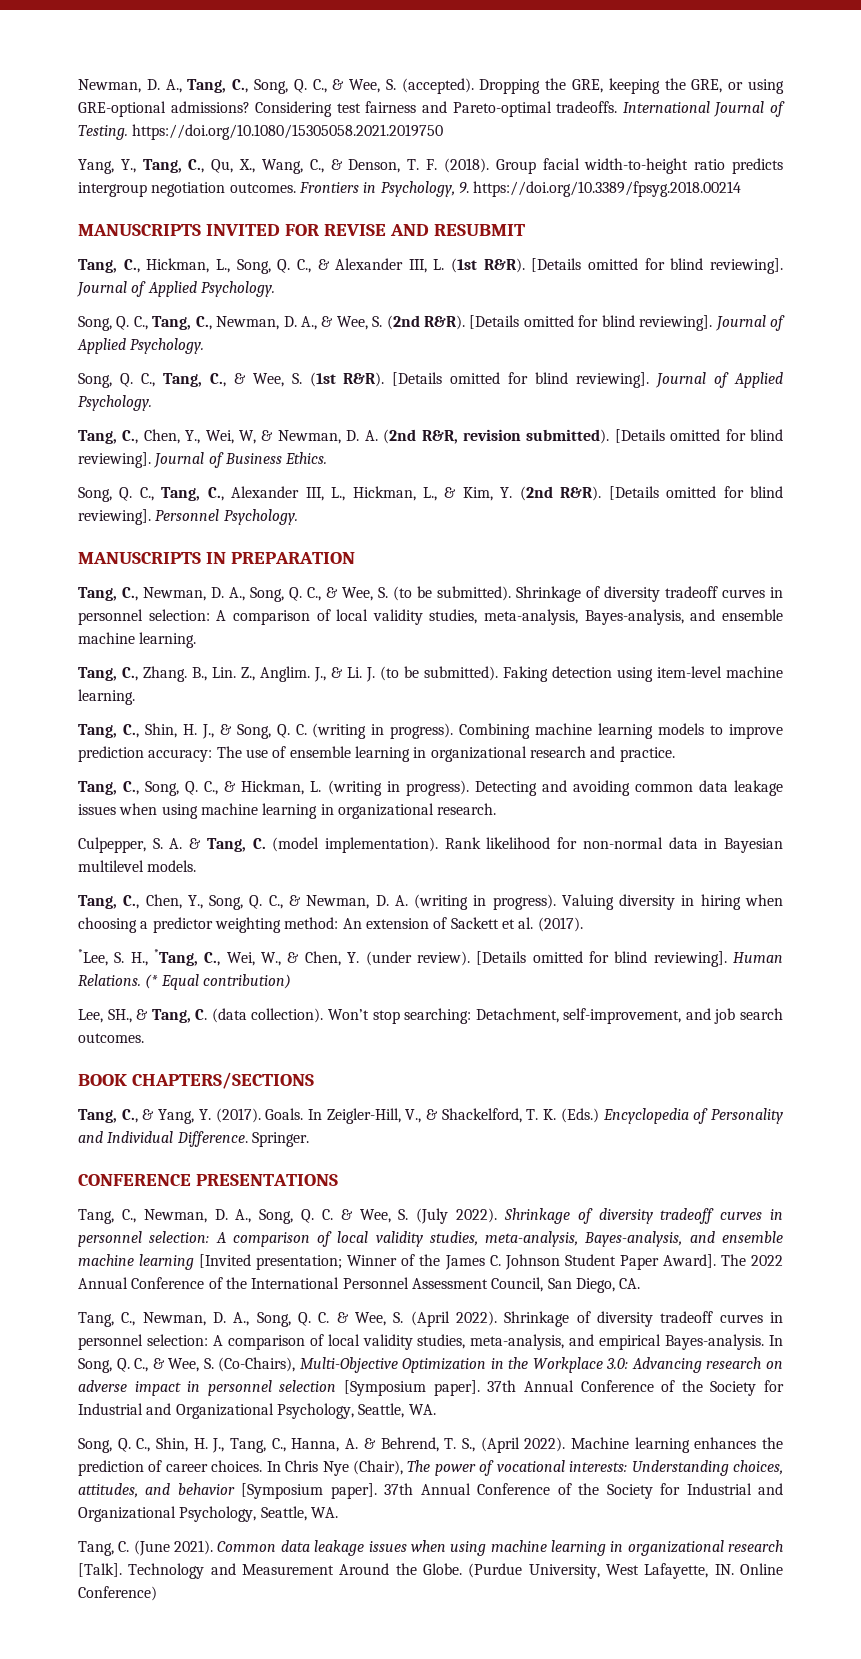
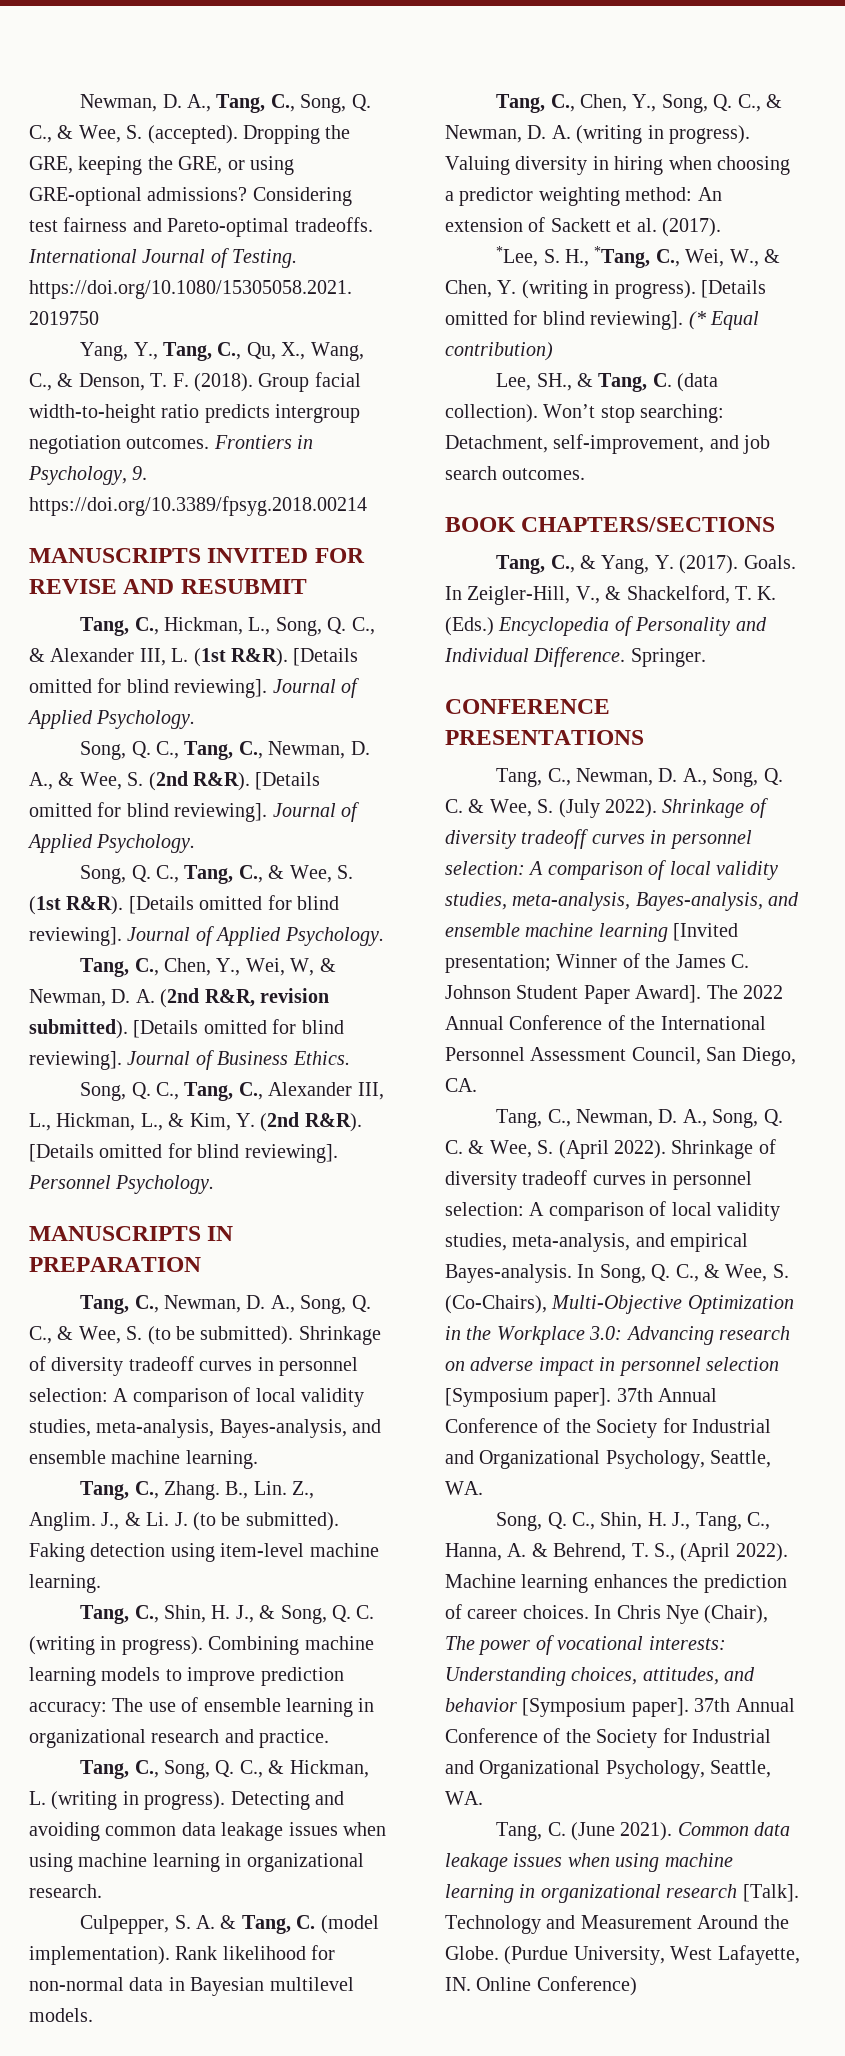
[365,951,784,967] [78,974,141,986] (under review). [Details omitted for blind reviewing]. Human Relations. -> [521,280,766,299] [445,310,684,330] (writing in progress). [Details omitted for blind reviewing].

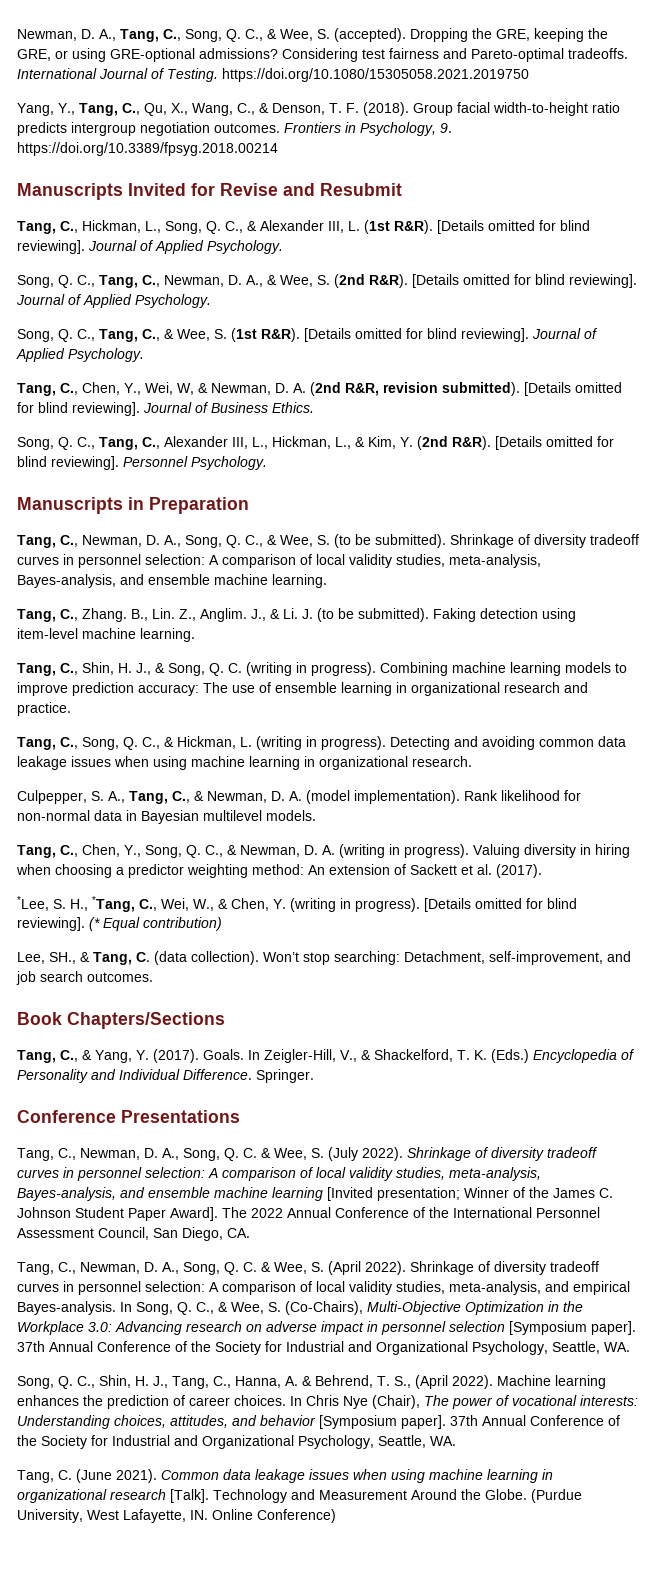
[29,548,365,563] [29,579,307,594] MANUSCRIPTS INVITED FOR REVISE AND RESUBMIT -> [17,183,402,200] Manuscripts Invited for Revise and Resubmit
[29,1226,234,1241] [29,1257,201,1272] MANUSCRIPTS IN PREPARATION -> [17,497,249,514] Manuscripts in Preparation
[196,1915,316,1934] A. & Tang, C. -> [108,791,302,804] A., Tang, C., & Newman, D. A.
[445,517,776,532] BOOK CHAPTERS/SECTIONS -> [17,1012,225,1029] Book Chapters/Sections
[445,699,610,714] [445,730,644,745] CONFERENCE PRESENTATIONS -> [17,1110,240,1123] Conference Presentations

